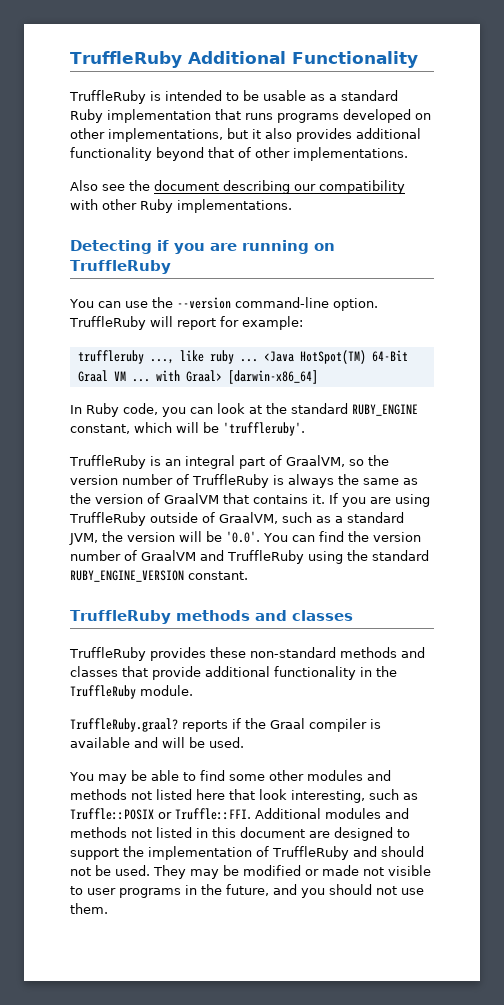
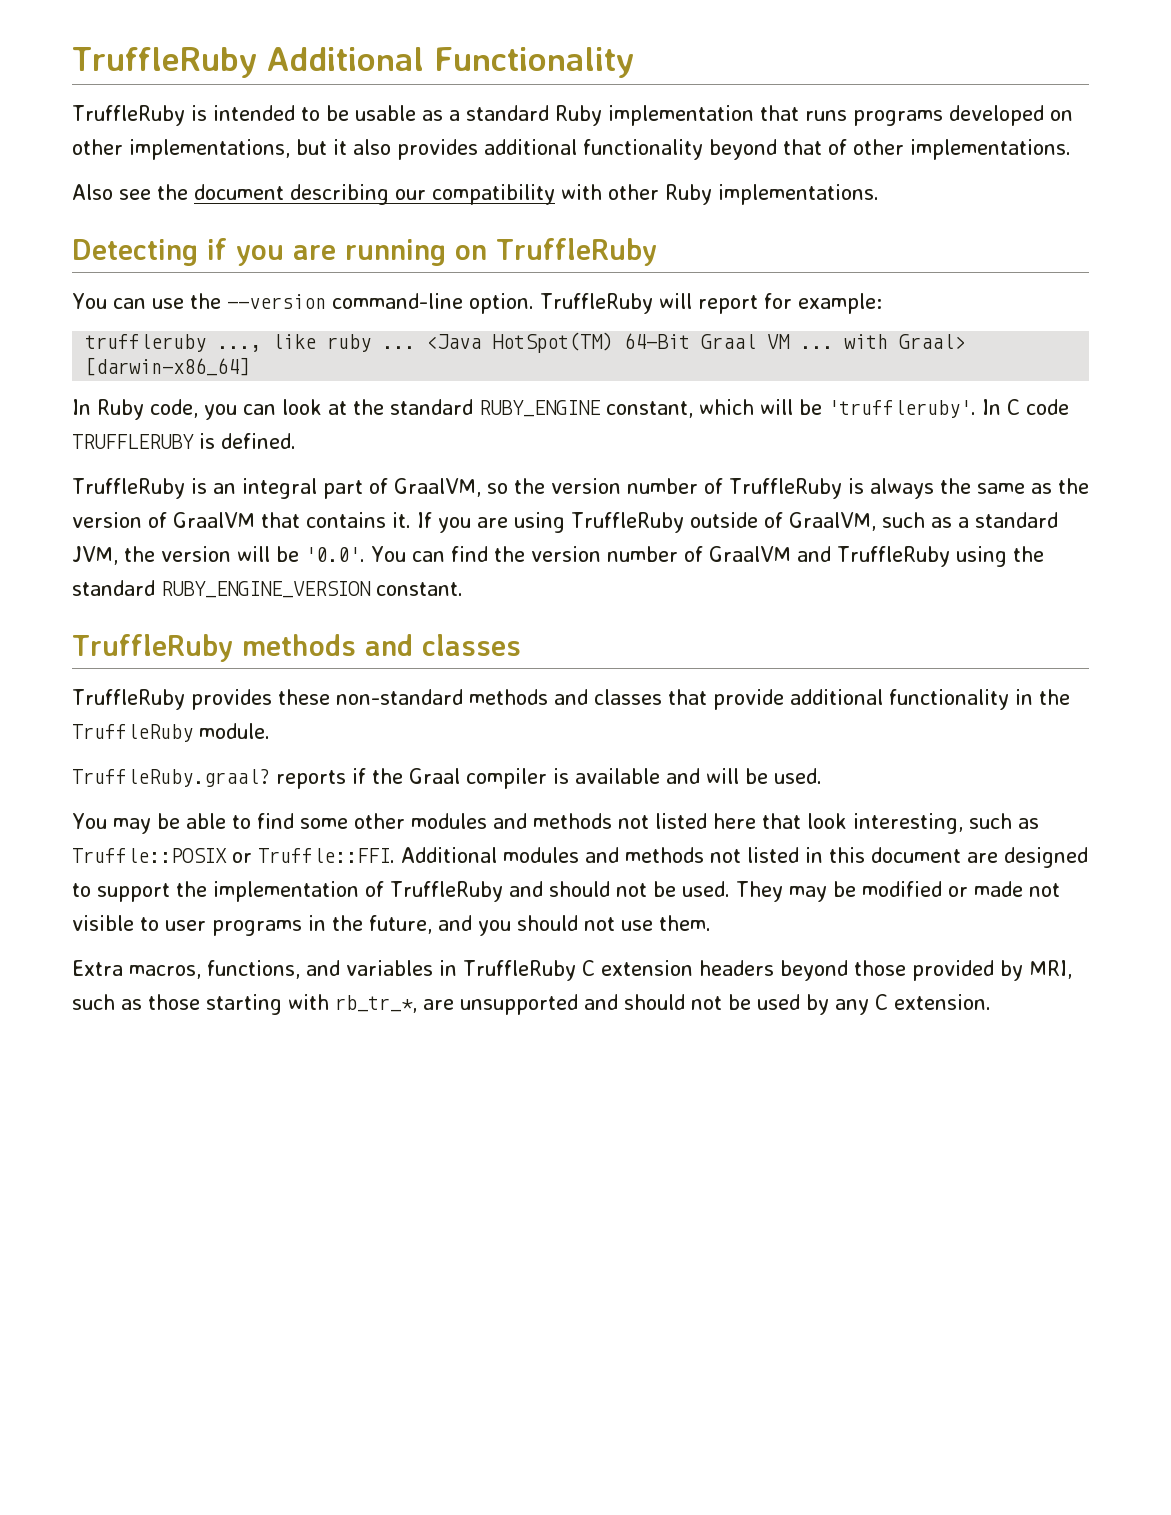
(305, 429) none -> [982,399,1069,415] [72,433,296,449] In C code TRUFFLERUBY is defined.
(108, 908) none -> [72,960,1072,981] [72,994,991,1015] // Extra macros, functions, and variables in TruffleRuby C extension headers beyond those provided by MRI, such as those starting with rb_tr_*, are unsupported and should not be used by any C extension.

